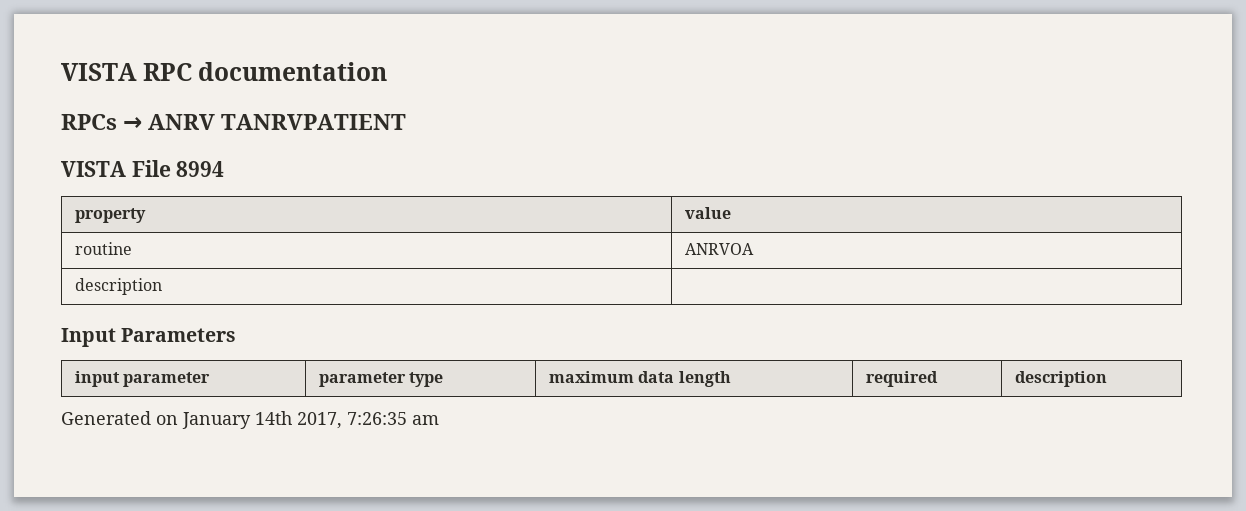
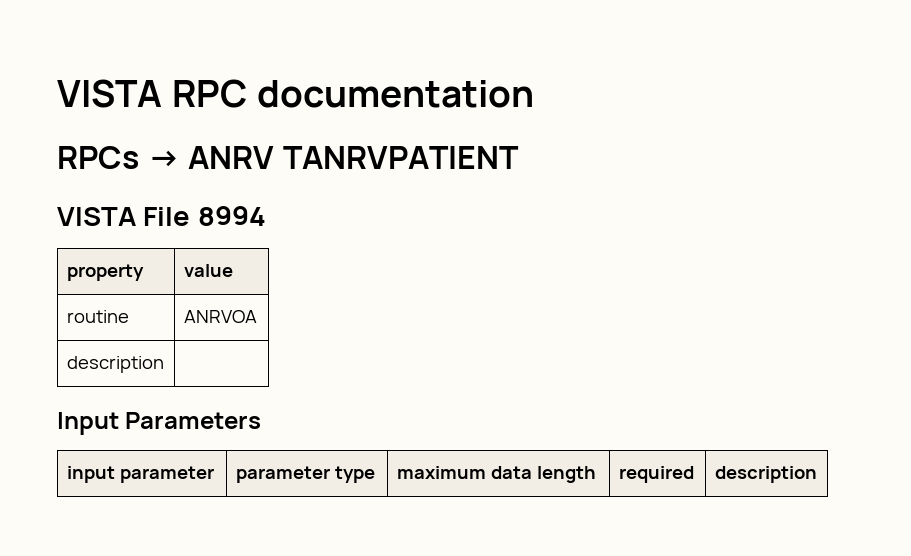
[61,411,439,429] // Generated on January 14th 2017, 7:26:35 am -> (817, 474) none

